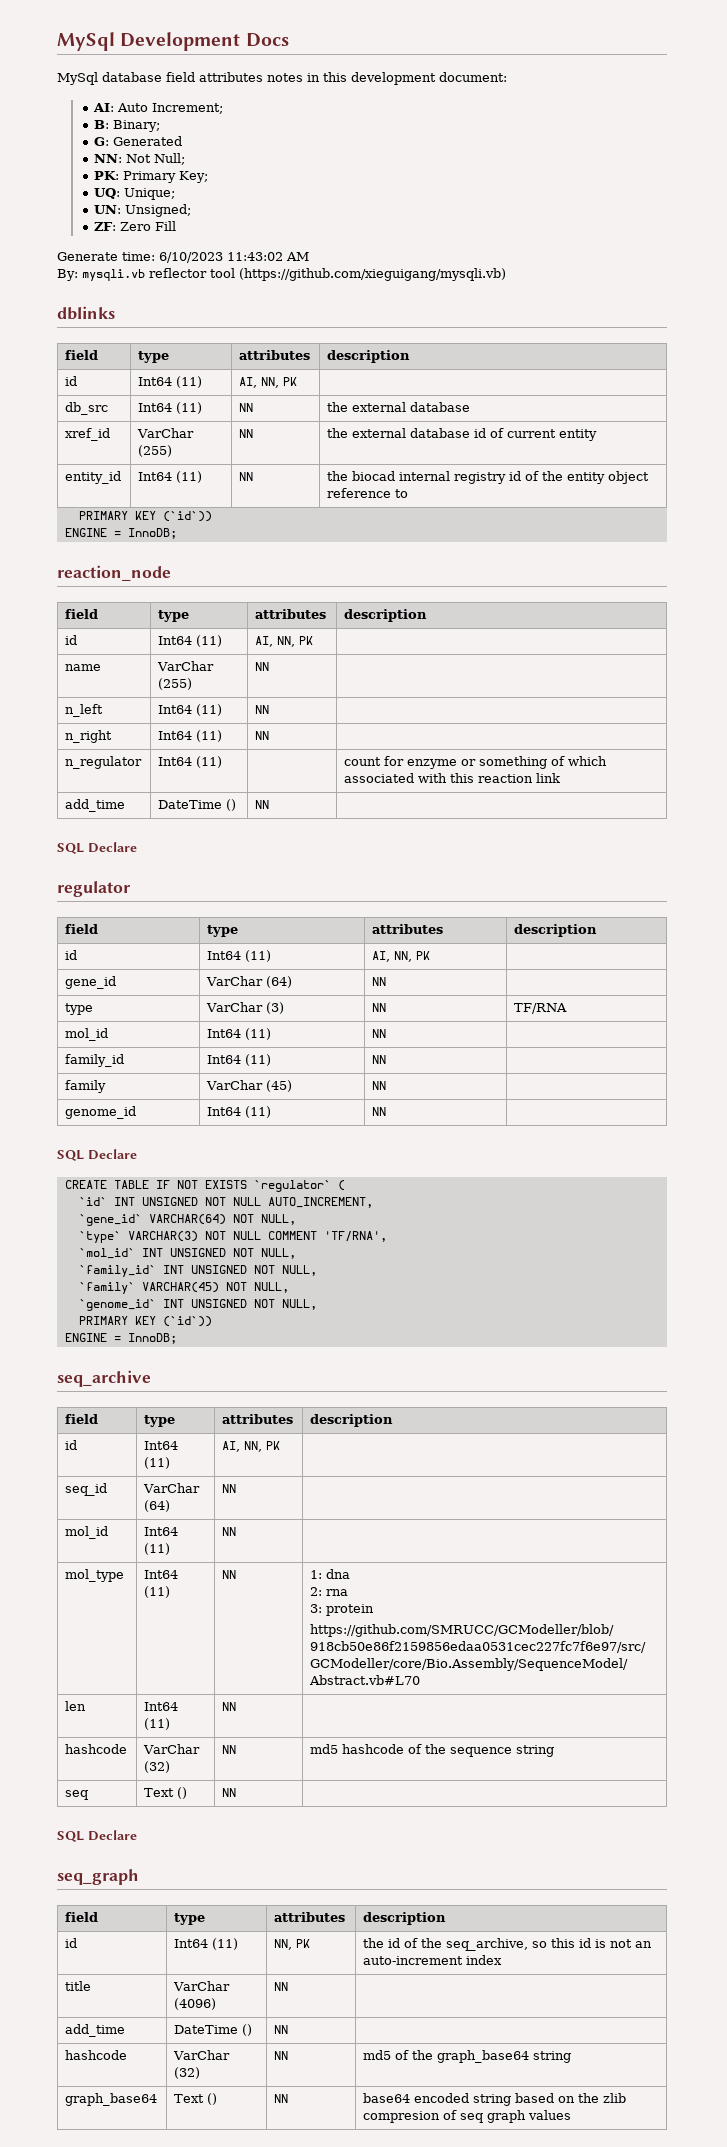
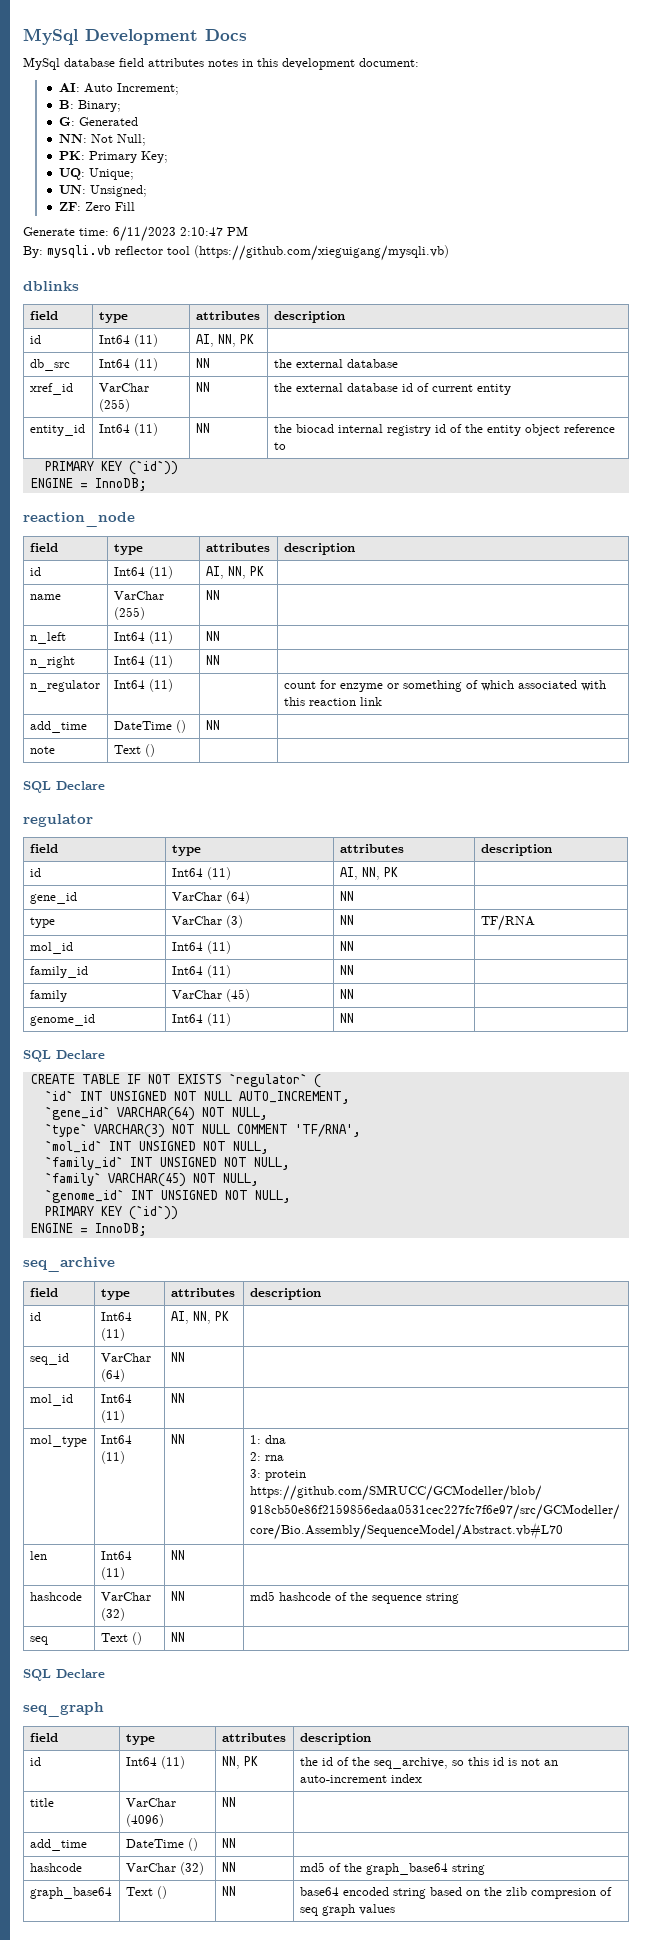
[159,252,309,263] 6/10/2023 11:43:02 AM -> [113,226,248,242] 6/11/2023 2:10:47 PM
(270, 804) none -> [29,746,55,754] [113,744,155,757] // note | Text () | |

